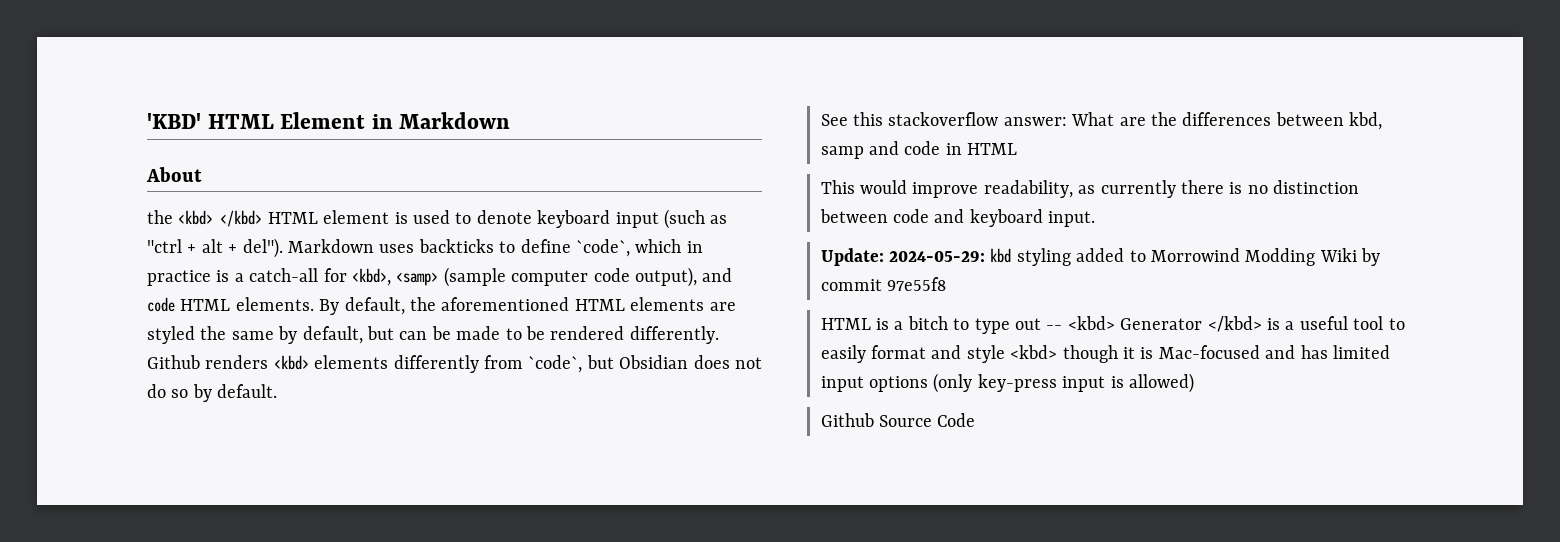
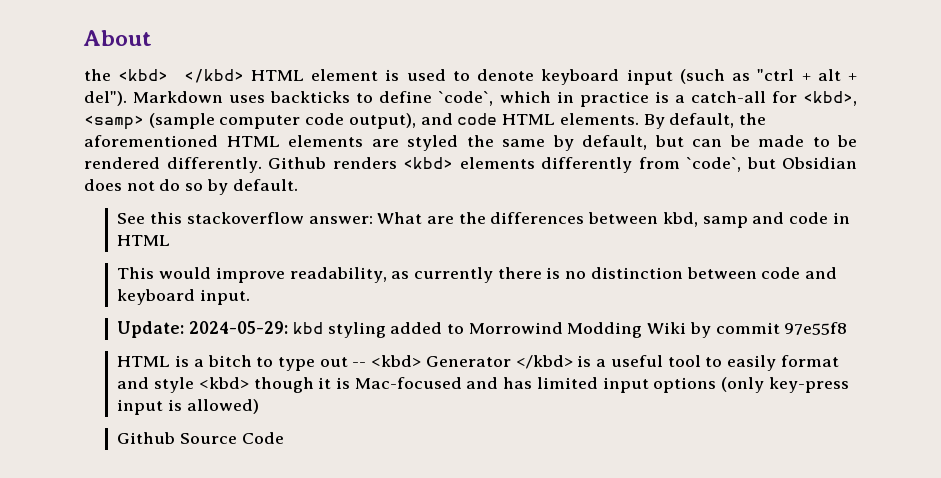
[147,112,511,129] 'KBD' HTML Element in Markdown // -> (83, 38) none

